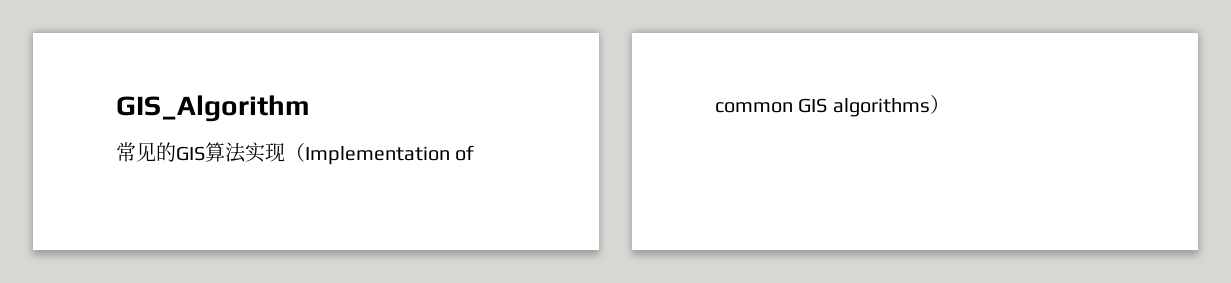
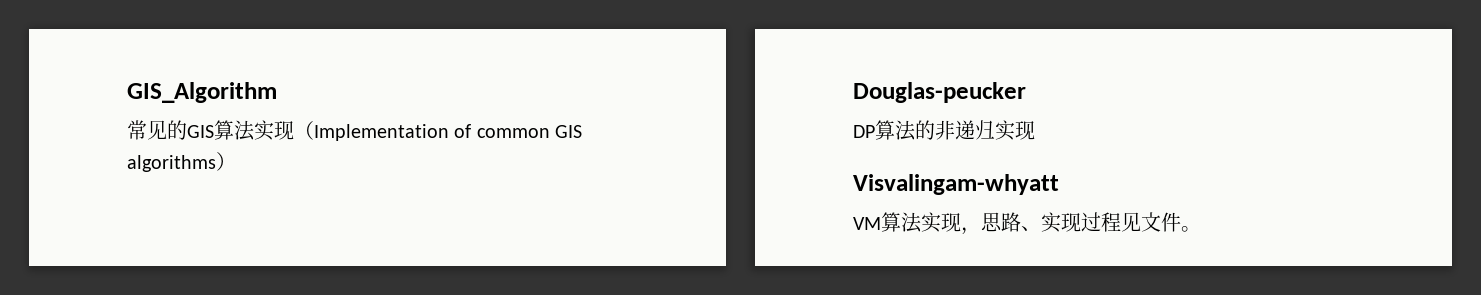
(950, 104) none -> [853,82,1026,103] [853,120,1035,141] [853,174,1059,195] [853,212,1201,235] // Douglas-peucker // DP算法的非递归实现 // Visvalingam-whyatt // VM算法实现，思路、实现过程见文件。

